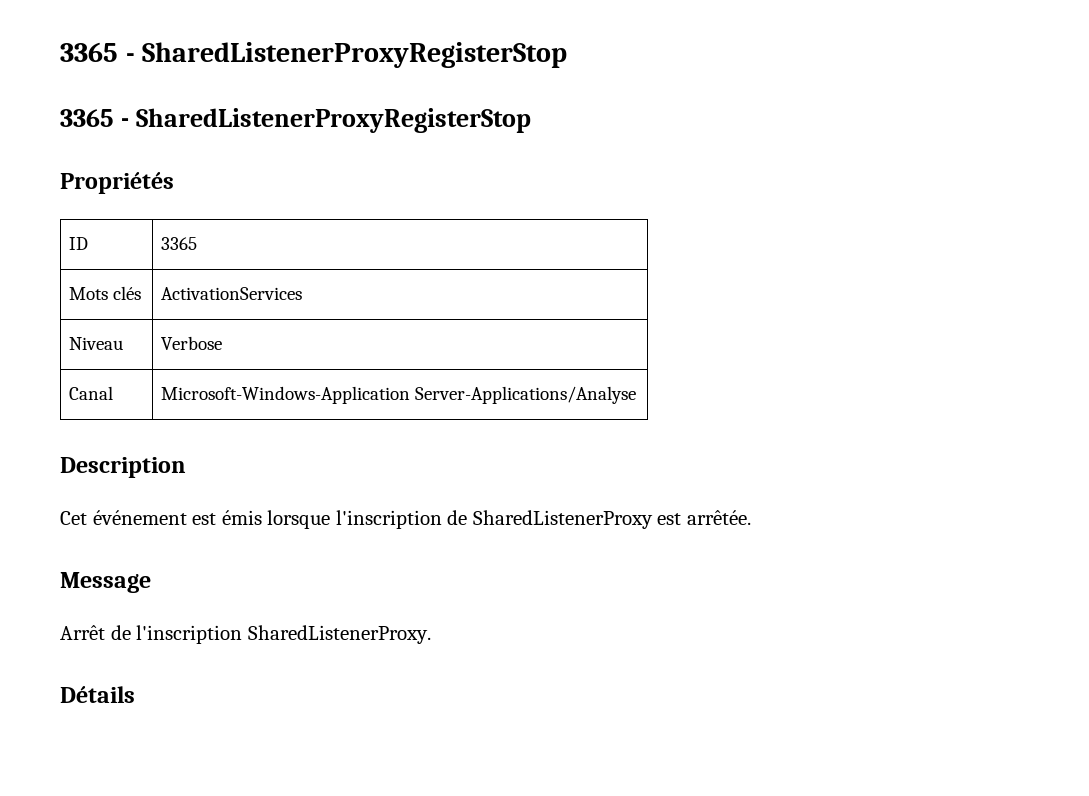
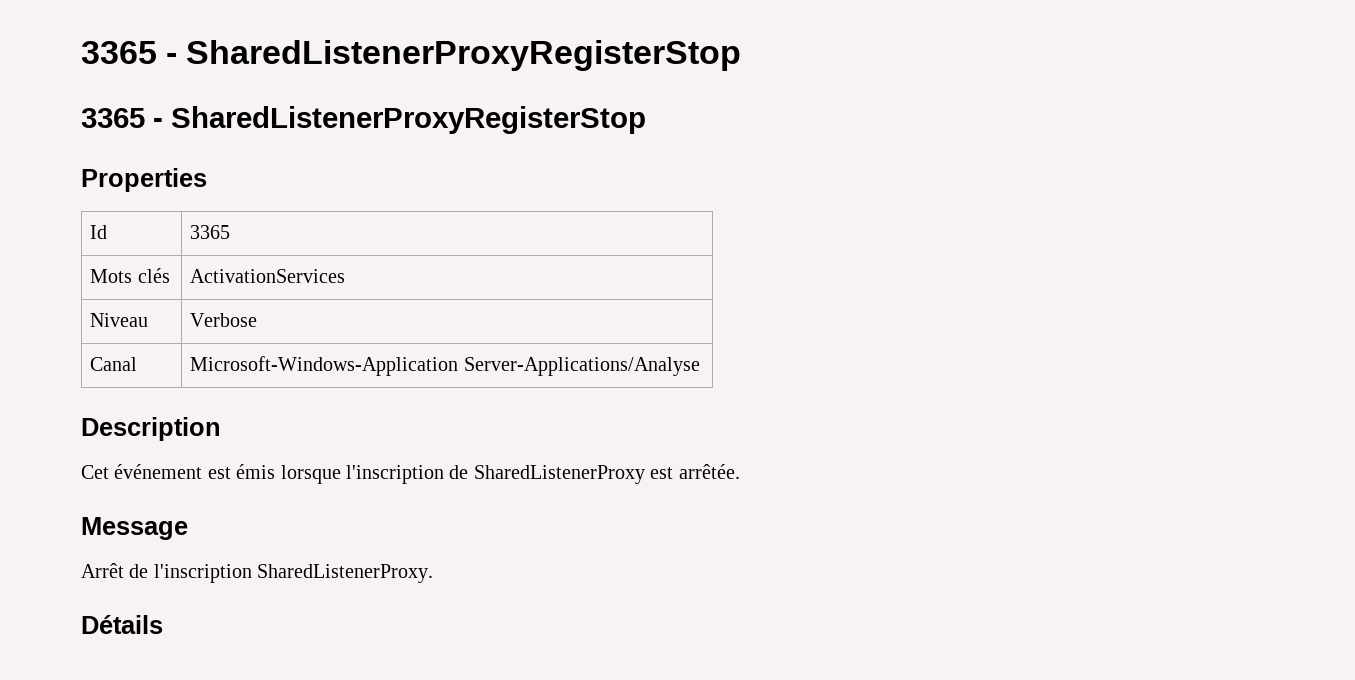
[60,172,174,194] [68,237,88,250] Propriétés // ID -> [81,168,207,192] [90,225,108,239] Properties // Id

